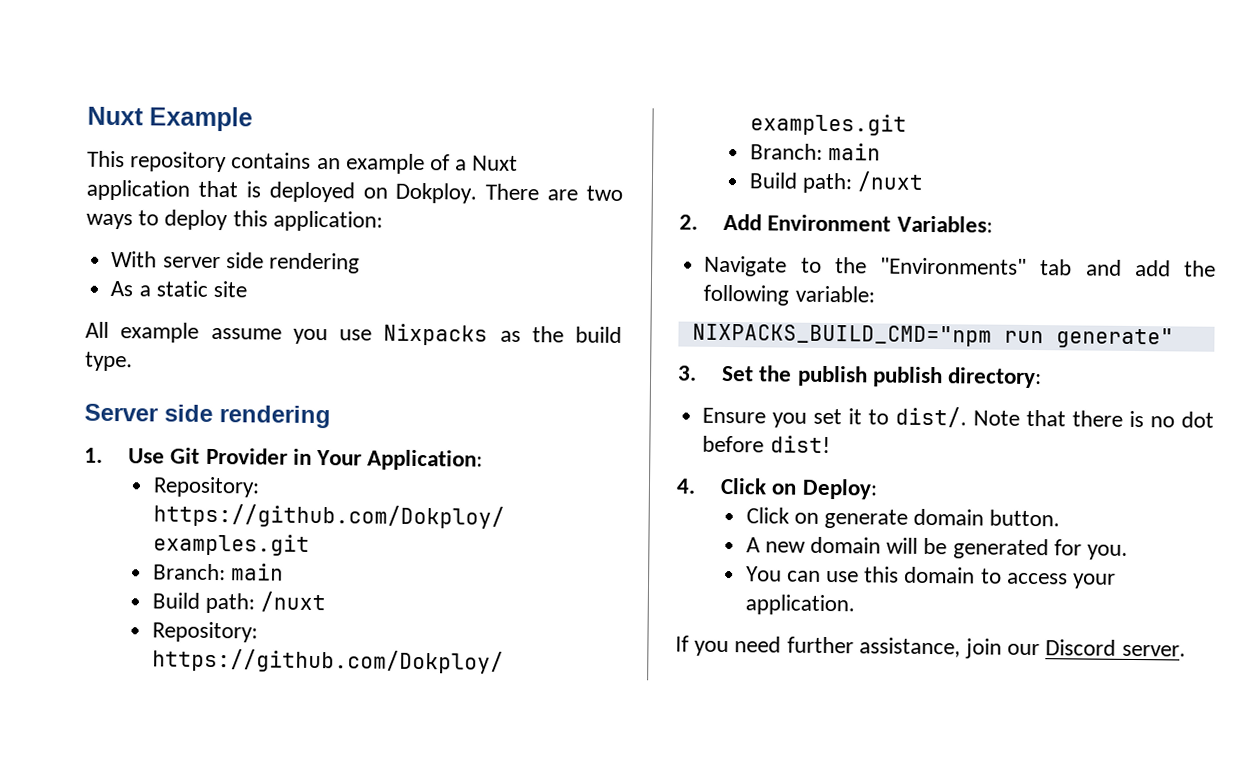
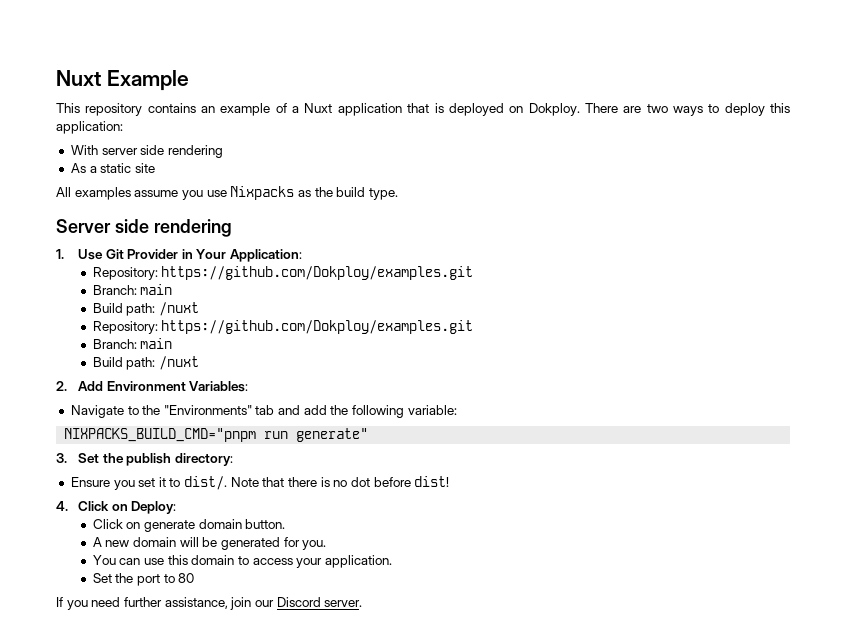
[120,322,200,343] example -> [74,187,131,200] examples
[691,323,992,347] NIXPACKS_BUILD_CMD="npm -> [64,428,257,442] NIXPACKS_BUILD_CMD="pnpm
[871,366,943,388] publish -> (172, 459) none
(855, 605) none -> [92,573,195,586] // Set the port to 80

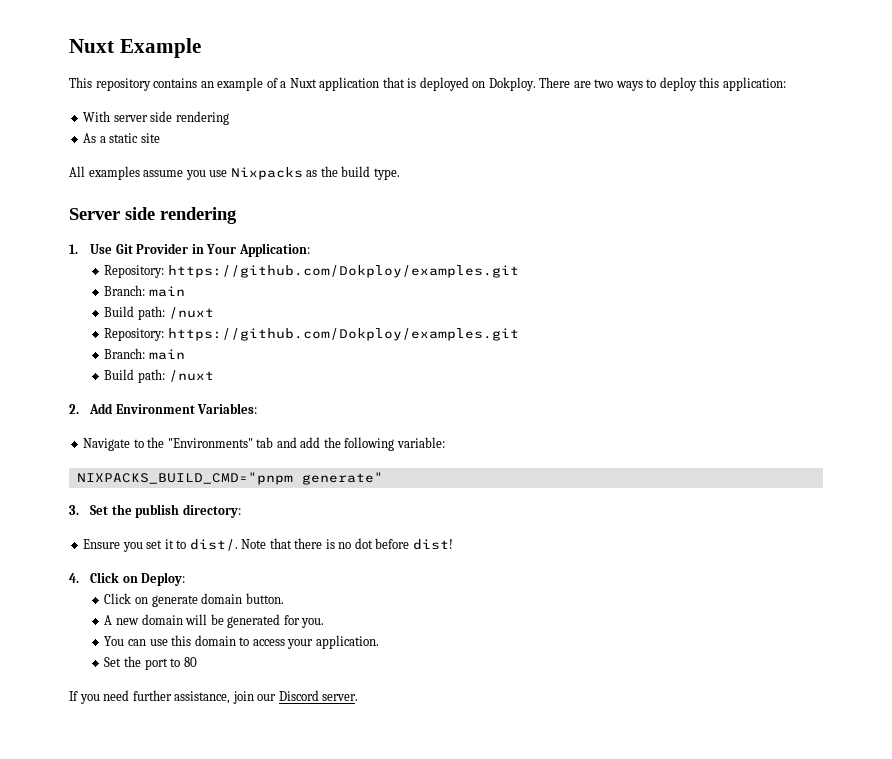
[264,431,289,439] run -> (293, 478) none

